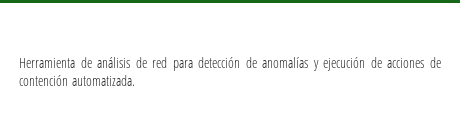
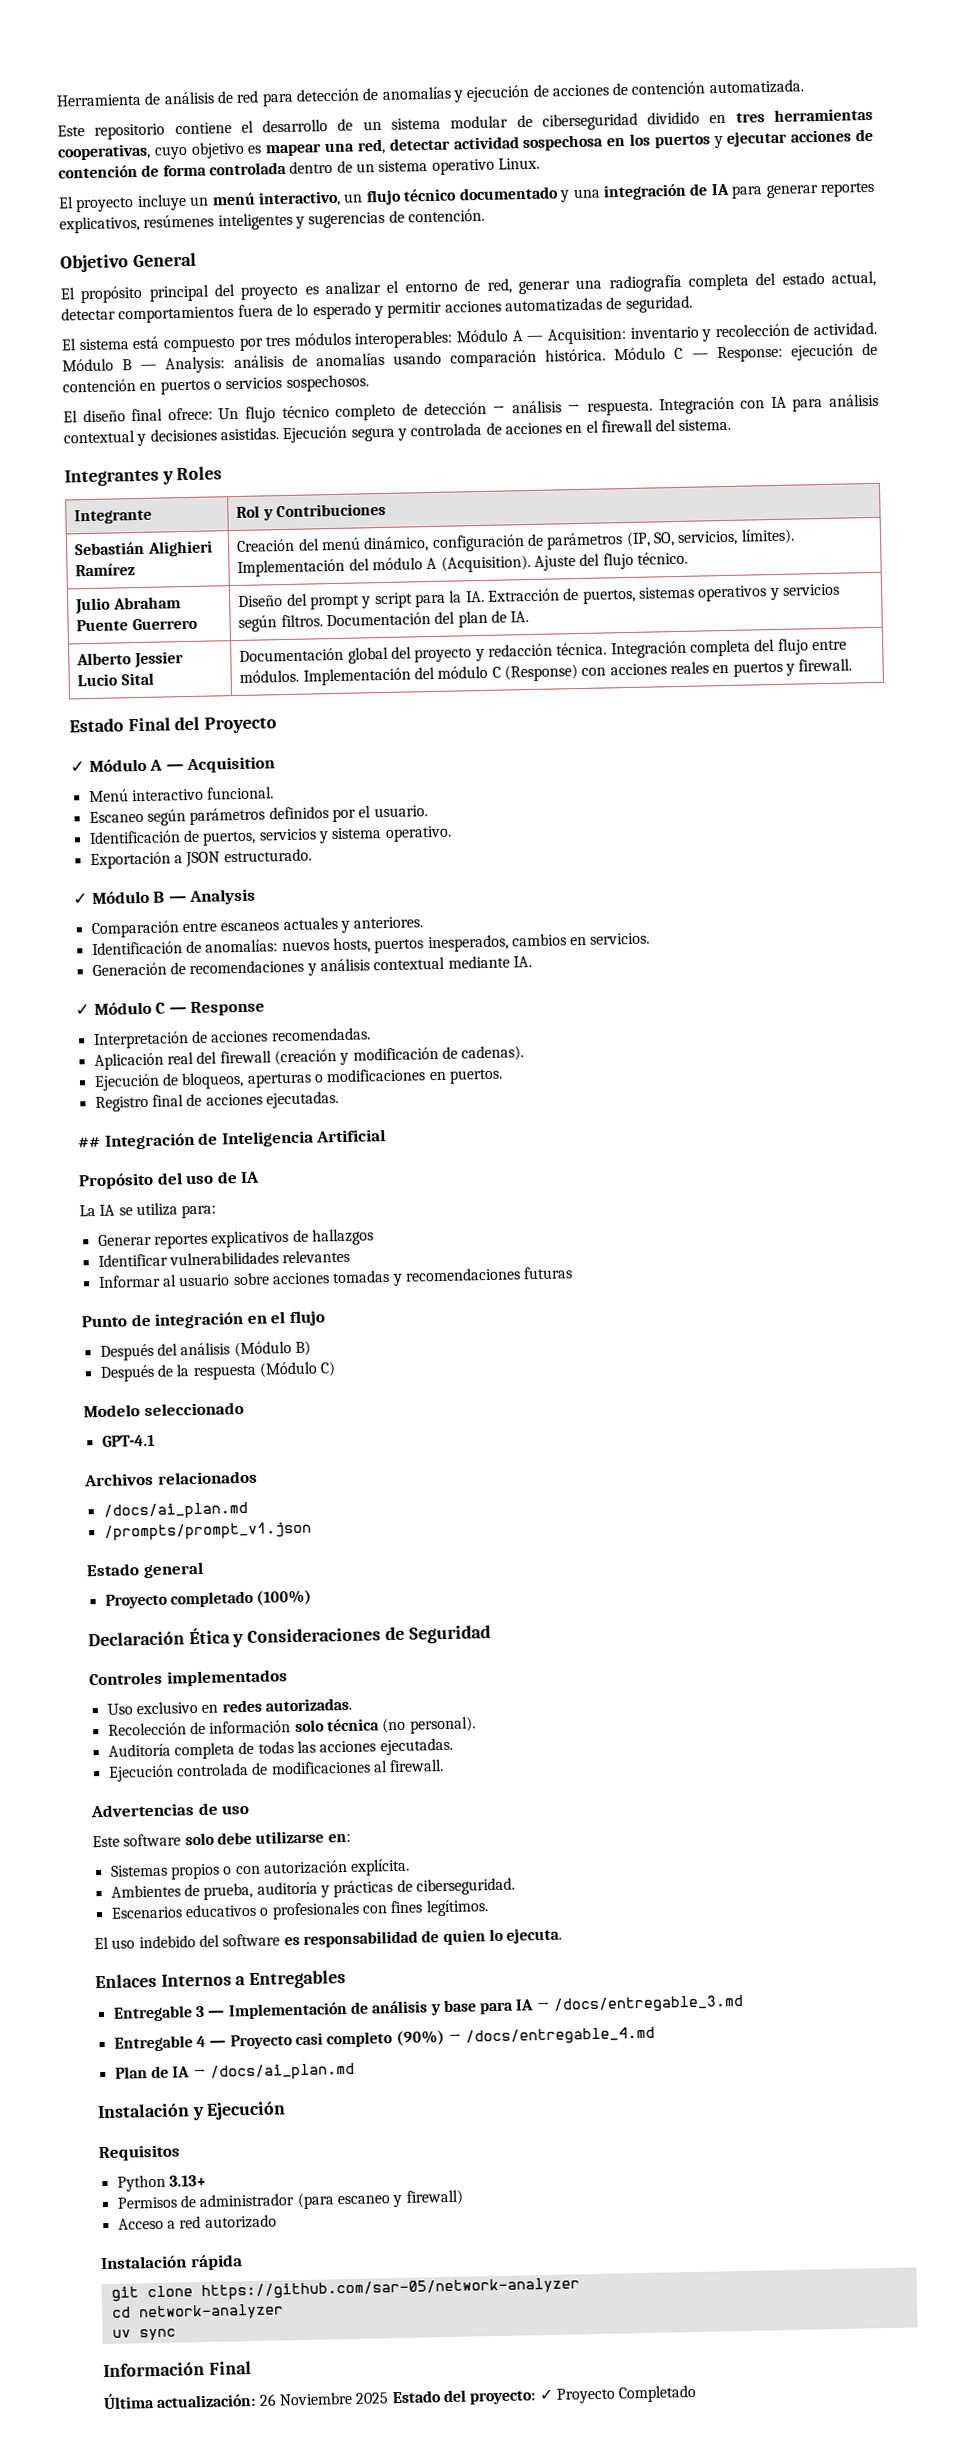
(135, 80) none -> [57,107,874,140] [57,128,873,161] [58,157,540,179] [58,181,875,213] [59,208,485,234] [60,252,197,273] [60,270,877,304] [61,295,693,324] [61,321,877,353] [62,342,878,374] [62,374,369,395] [63,393,879,423] [63,418,732,446] [64,466,223,487] [74,508,153,525] [236,502,387,521] [74,540,213,557] [75,563,136,577] [236,528,795,553] [237,551,688,577] [75,596,181,615] [76,617,198,632] [238,583,840,610] [238,610,530,632] [76,651,184,669] [77,672,154,687] [239,638,847,664] [239,658,853,686] [69,716,278,734] [70,756,276,774] [88,786,275,803] [88,805,428,826] [88,825,452,846] [89,848,312,870] [73,888,257,906] [90,916,424,939] [91,932,651,956] [91,955,532,977] [75,1000,266,1017] [92,1027,371,1050] [93,1045,525,1071] [93,1068,503,1092] [94,1091,339,1112] [78,1129,387,1150] [78,1171,261,1190] [79,1202,217,1219] [97,1228,374,1249] [97,1249,351,1267] [97,1266,574,1288] [81,1310,325,1329] [99,1340,311,1361] [99,1361,337,1382] [83,1402,244,1418] [101,1434,155,1447] [83,1470,258,1487] [102,1501,248,1520] [103,1521,312,1541] [86,1561,204,1579] [104,1589,313,1609] [88,1625,491,1648] [89,1669,288,1687] [106,1697,352,1715] [107,1716,476,1736] [107,1737,453,1760] [107,1759,445,1782] [90,1802,250,1818] [92,1830,351,1848] [109,1858,411,1880] [110,1877,515,1900] [110,1899,489,1920] [94,1927,563,1950] [95,1970,347,1990] [112,1994,745,2022] [113,2026,656,2052] [114,2062,355,2081] [97,2101,287,2121] [98,2144,180,2162] [116,2174,206,2192] [116,2189,463,2210] [117,2214,277,2230] [100,2254,243,2271] [110,2277,580,2302] [110,2303,284,2321] [111,2328,176,2341] [103,2361,252,2378] [103,2384,698,2410] // Este repositorio contiene el desarrollo de un sistema modular de ciberseguridad dividido en tres herramientas cooperativas, cuyo objetivo es mapear una red, detectar actividad sospechosa en los puertos y ejecutar acciones de contención de forma controlada dentro de un sistema operativo Linux. // El proyecto incluye un menú interactivo, un flujo técnico documentado y una integración de IA para generar reportes explicativos, resúmenes inteligentes y sugerencias de contención. // Objetivo General // El propósito principal del proyecto es analizar el entorno de red, generar una radiografía completa del estado actual, detectar comportamientos fuera de lo esperado y permitir acciones automatizadas de seguridad. // El sistema está compuesto por tres módulos interoperables: Módulo A — Acquisition: inventario y recolección de actividad. Módulo B — Analysis: análisis de anomalías usando comparación histórica. Módulo C — Response: ejecución de contención en puertos o servicios sospechosos. // El diseño final ofrece: Un flujo técnico completo de detección → análisis → respuesta. Integración con IA para análisis contextual y decisiones asistidas. Ejecución segura y controlada de acciones en el firewall del sistema. // Integrantes y Roles // Integrante | Rol y Contribuciones // Sebastián Alighieri Ramírez | Creación del menú dinámico, configuración de parámetros (IP, SO, servicios, límites). Implementación del módulo A (Acquisition). Ajuste del flujo técnico. // Julio Abraham Puente Guerrero | Diseño del prompt y script para la IA. Extracción de puertos, sistemas operativos y servicios según filtros. Documentación del plan de IA. // Alberto Jessier Lucio Sital | Documentación global del proyecto y redacción técnica. Integración completa del flujo entre módulos. Implementación del módulo C (Response) con acciones reales en puertos y firewall. // Estado Final del Proyecto // ✓ Módulo A — Acquisition // Menú interactivo funcional. // Escaneo según parámetros definidos por el usuario. // Identificación de puertos, servicios y sistema operativo. // Exportación a JSON estructurado. // ✓ Módulo B — Analysis // Comparación entre escaneos actuales y anteriores. // Identificación de anomalías: nuevos hosts, puertos inesperados, cambios en servicios. // Generación de recomendaciones y análisis contextual mediante IA. // ✓ Módulo C — Response // Interpretación de acciones recomendadas. // Aplicación real del firewall (creación y modificación de cadenas). // Ejecución de bloqueos, aperturas o modificaciones en puertos. // Registro final de acciones ejecutadas. // ## Integración de Inteligencia Artificial // Propósito del uso de IA // La IA se utiliza para: // Generar reportes explicativos de hallazgos // Identificar vulnerabilidades relevantes // Informar al usuario sobre acciones tomadas y recomendaciones futuras // Punto de integración en el flujo // Después del análisis (Módulo B) // Después de la respuesta (Módulo C) // Modelo seleccionado // GPT-4.1 // Archivos relacionados // /docs/ai_plan.md // /prompts/prompt_v1.json // Estado general // Proyecto completado (100%) // Declaración Ética y Consideraciones de Seguridad // Controles implementados // Uso exclusivo en redes autorizadas. // Recolección de información solo técnica (no personal). // Auditoría completa de todas las acciones ejecutadas. // Ejecución controlada de modificaciones al firewall. // Advertencias de uso // Este software solo debe utilizarse en: // Sistemas propios o con autorización explícita. // Ambientes de prueba, auditoría y prácticas de ciberseguridad. // Escenarios educativos o profesionales con fines legítimos. // El uso indebido del software es responsabilidad de quien lo ejecuta. // Enlaces Internos a Entregables // Entregable 3 — Implementación de análisis y base para IA → /docs/entregable_3.md // Entregable 4 — Proyecto casi completo (90%) → /docs/entregable_4.md // Plan de IA → /docs/ai_plan.md // Instalación y Ejecución // Requisitos // Python 3.13+ // Permisos de administrador (para escaneo y firewall) // Acceso a red autorizado // Instalación rápida // git clone https://github.com/sar-05/network-analyzer // cd network-analyzer // uv sync // Información Final // Última actualización: 26 Noviembre 2025 Estado del proyecto: ✓ Proyecto Completado

